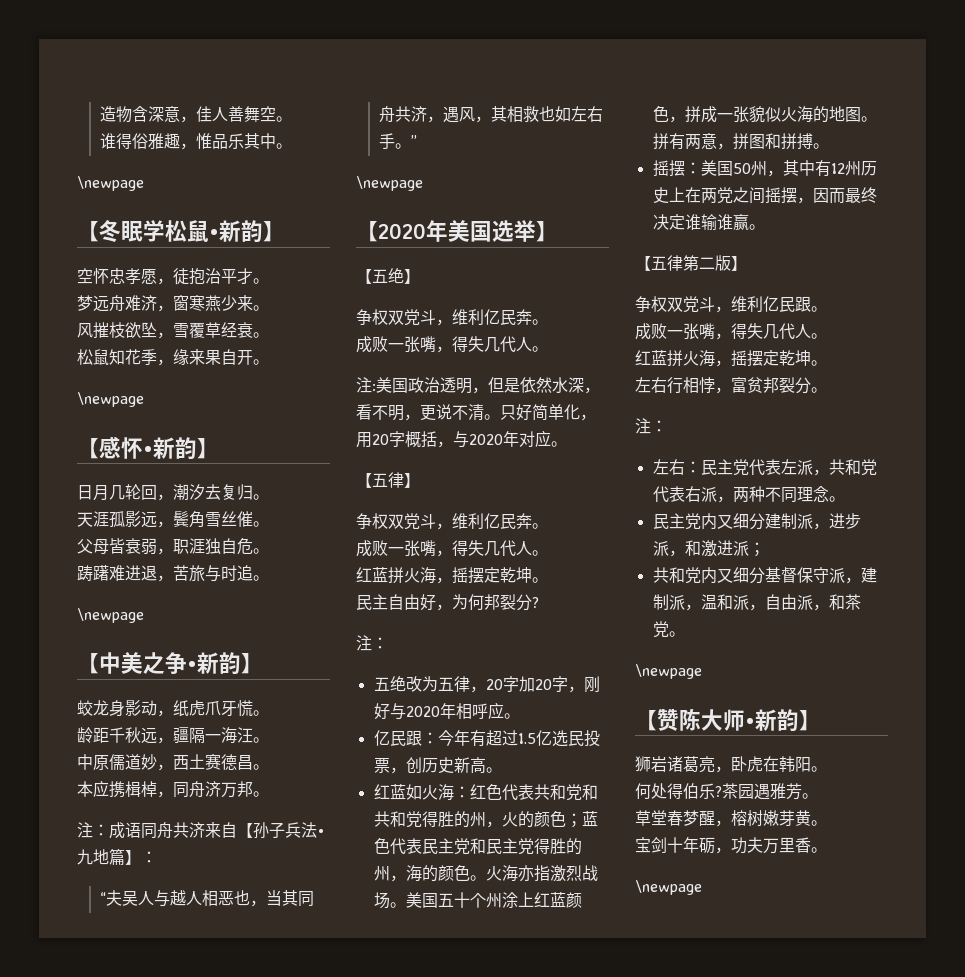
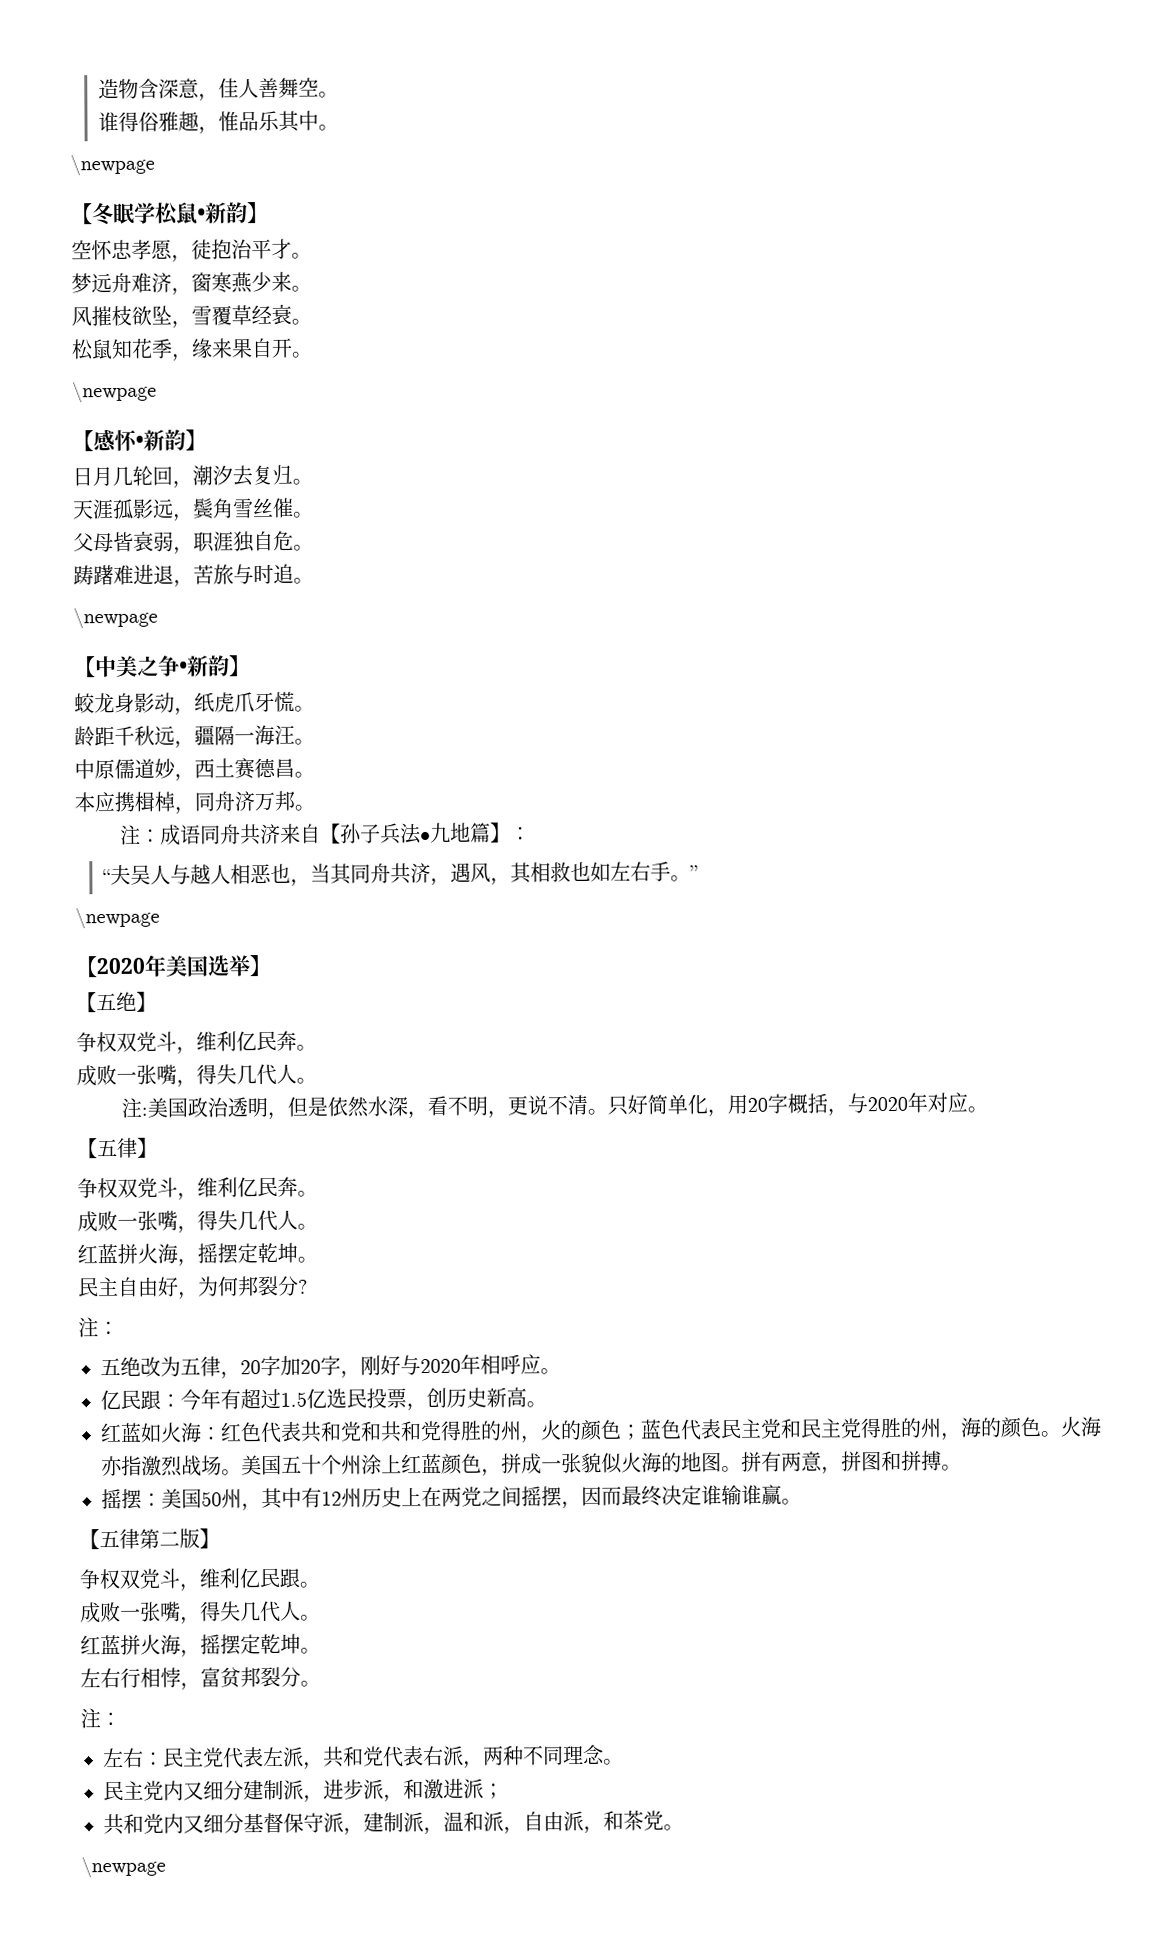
[635,708,821,732] [635,756,827,773] [635,783,818,800] [635,810,827,827] [635,837,827,854] [635,880,702,895] // 【赞陈大师•新韵】 // 狮岩诸葛亮，卧虎在韩阳。 // 何处得伯乐?茶园遇雅芳。 // 草堂春梦醒，榕树嫩芽黄。 // 宝剑十年砺，功夫万里香。 // \newpage -> (166, 1867) none

